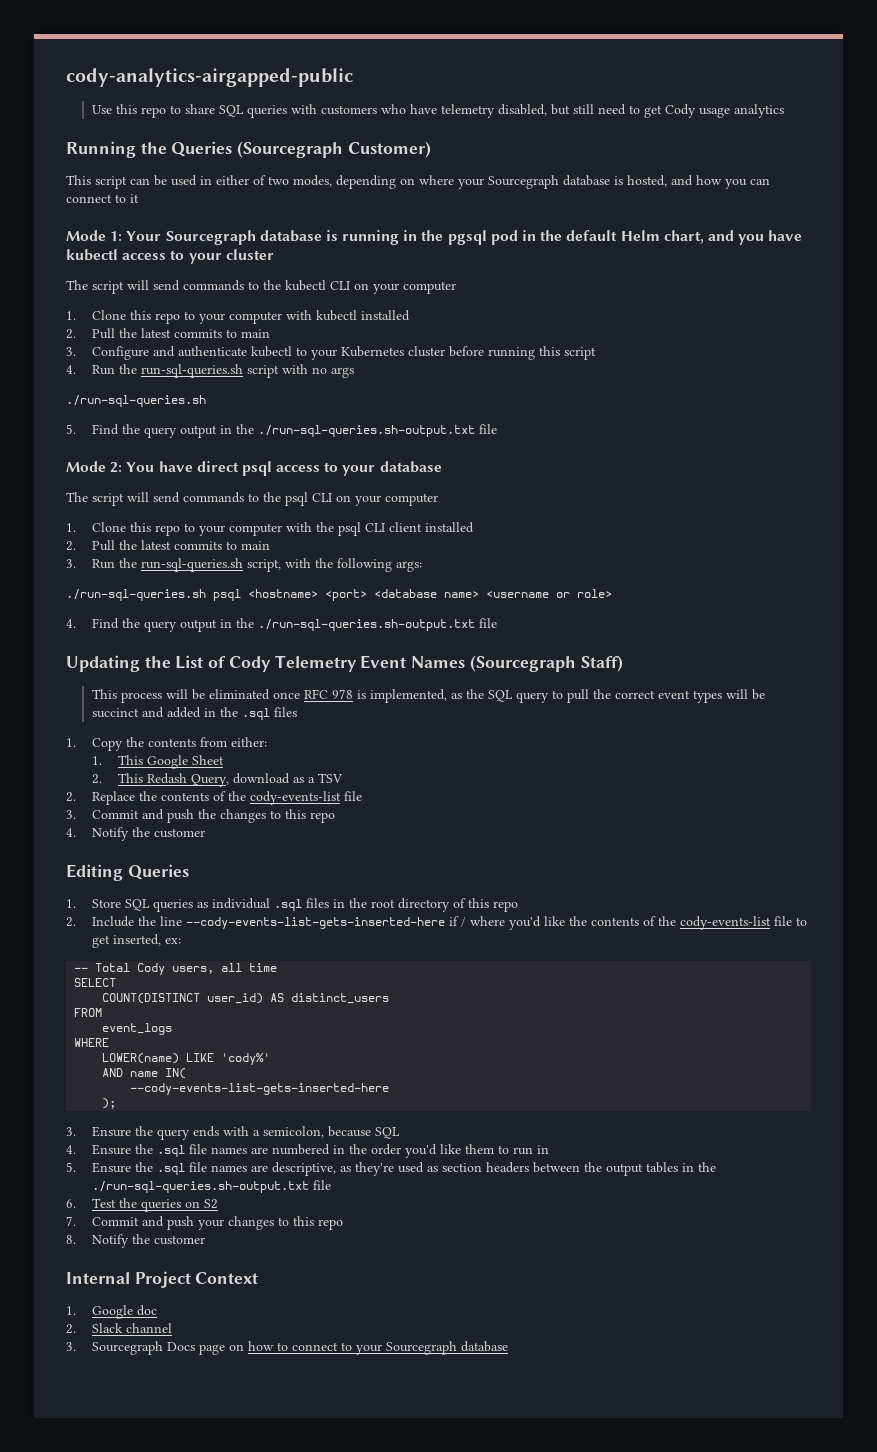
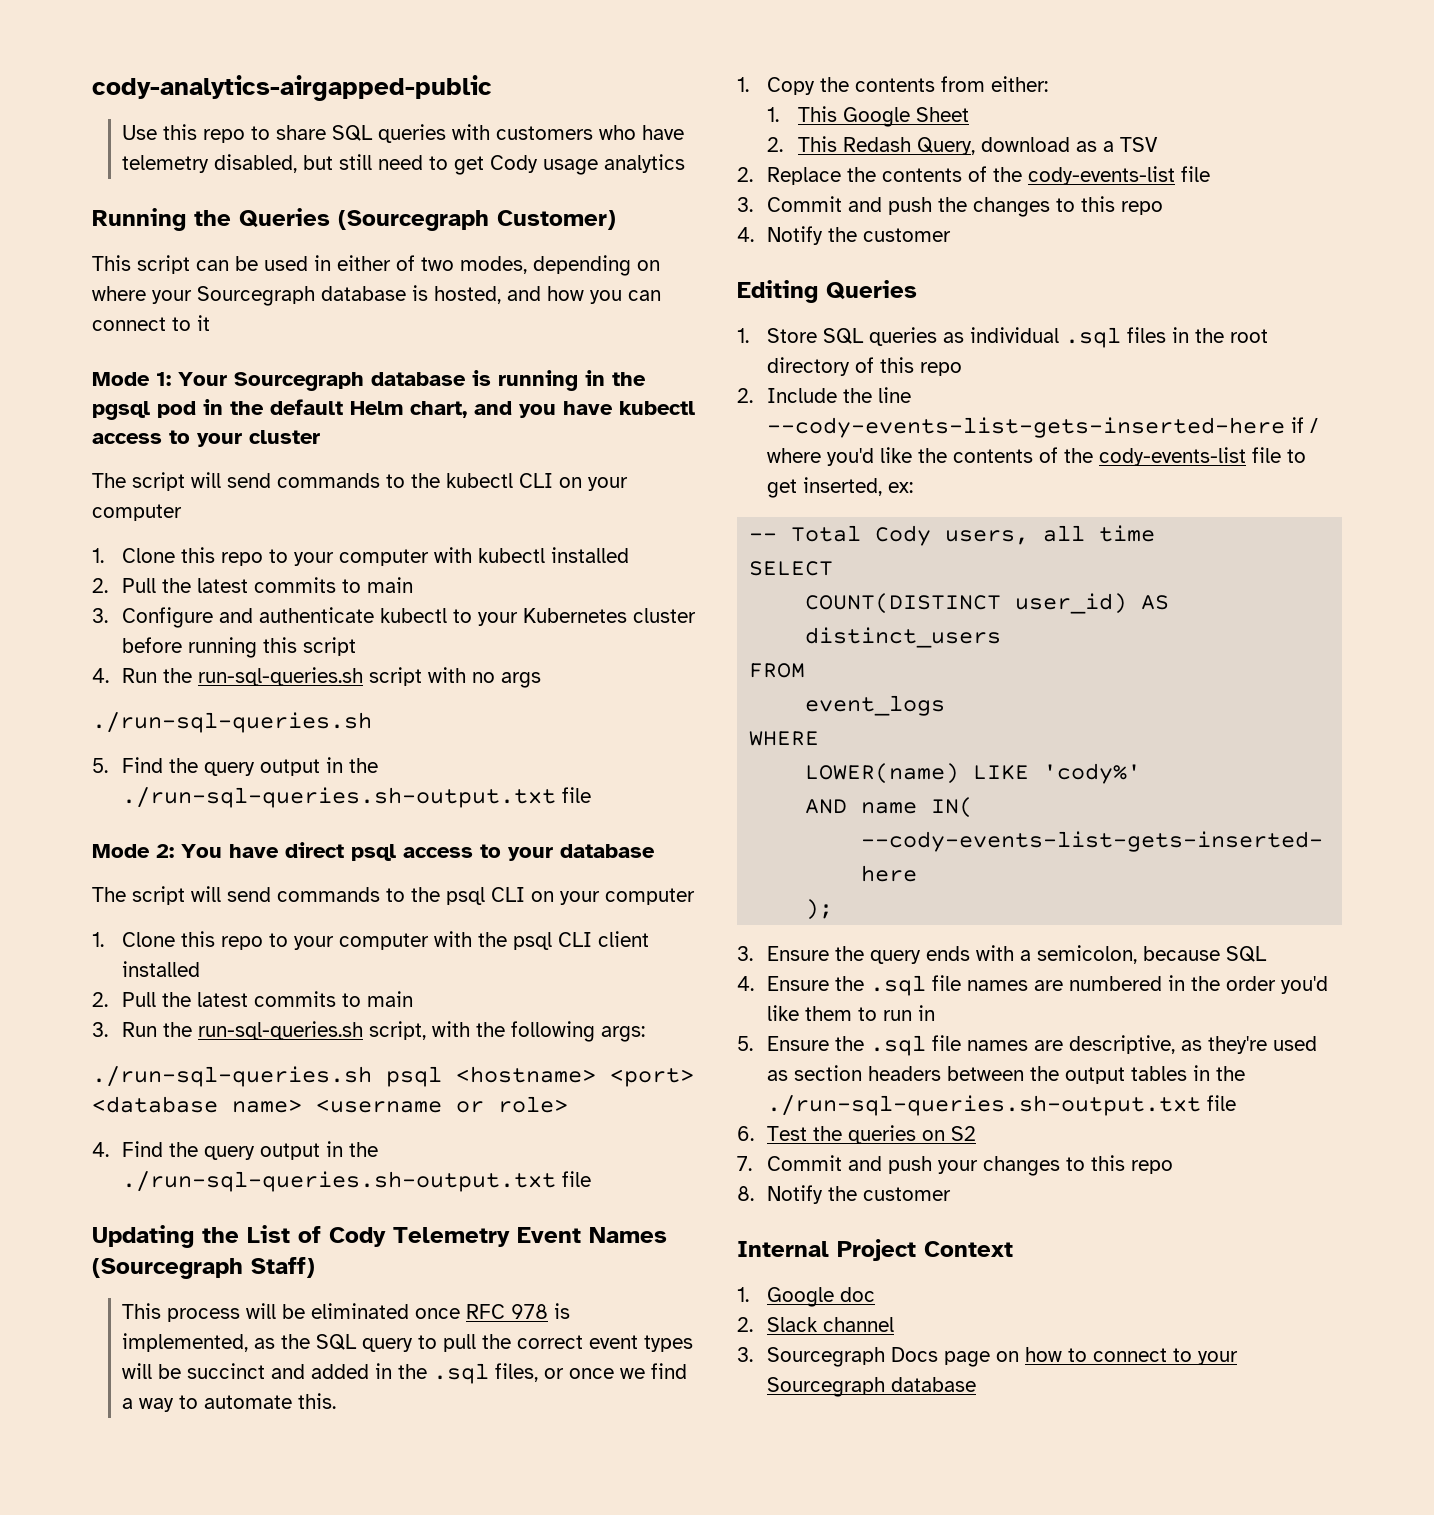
[274,707,298,717] files -> [495,1363,688,1382] [122,1393,337,1412] files, or once we find a way to automate this.

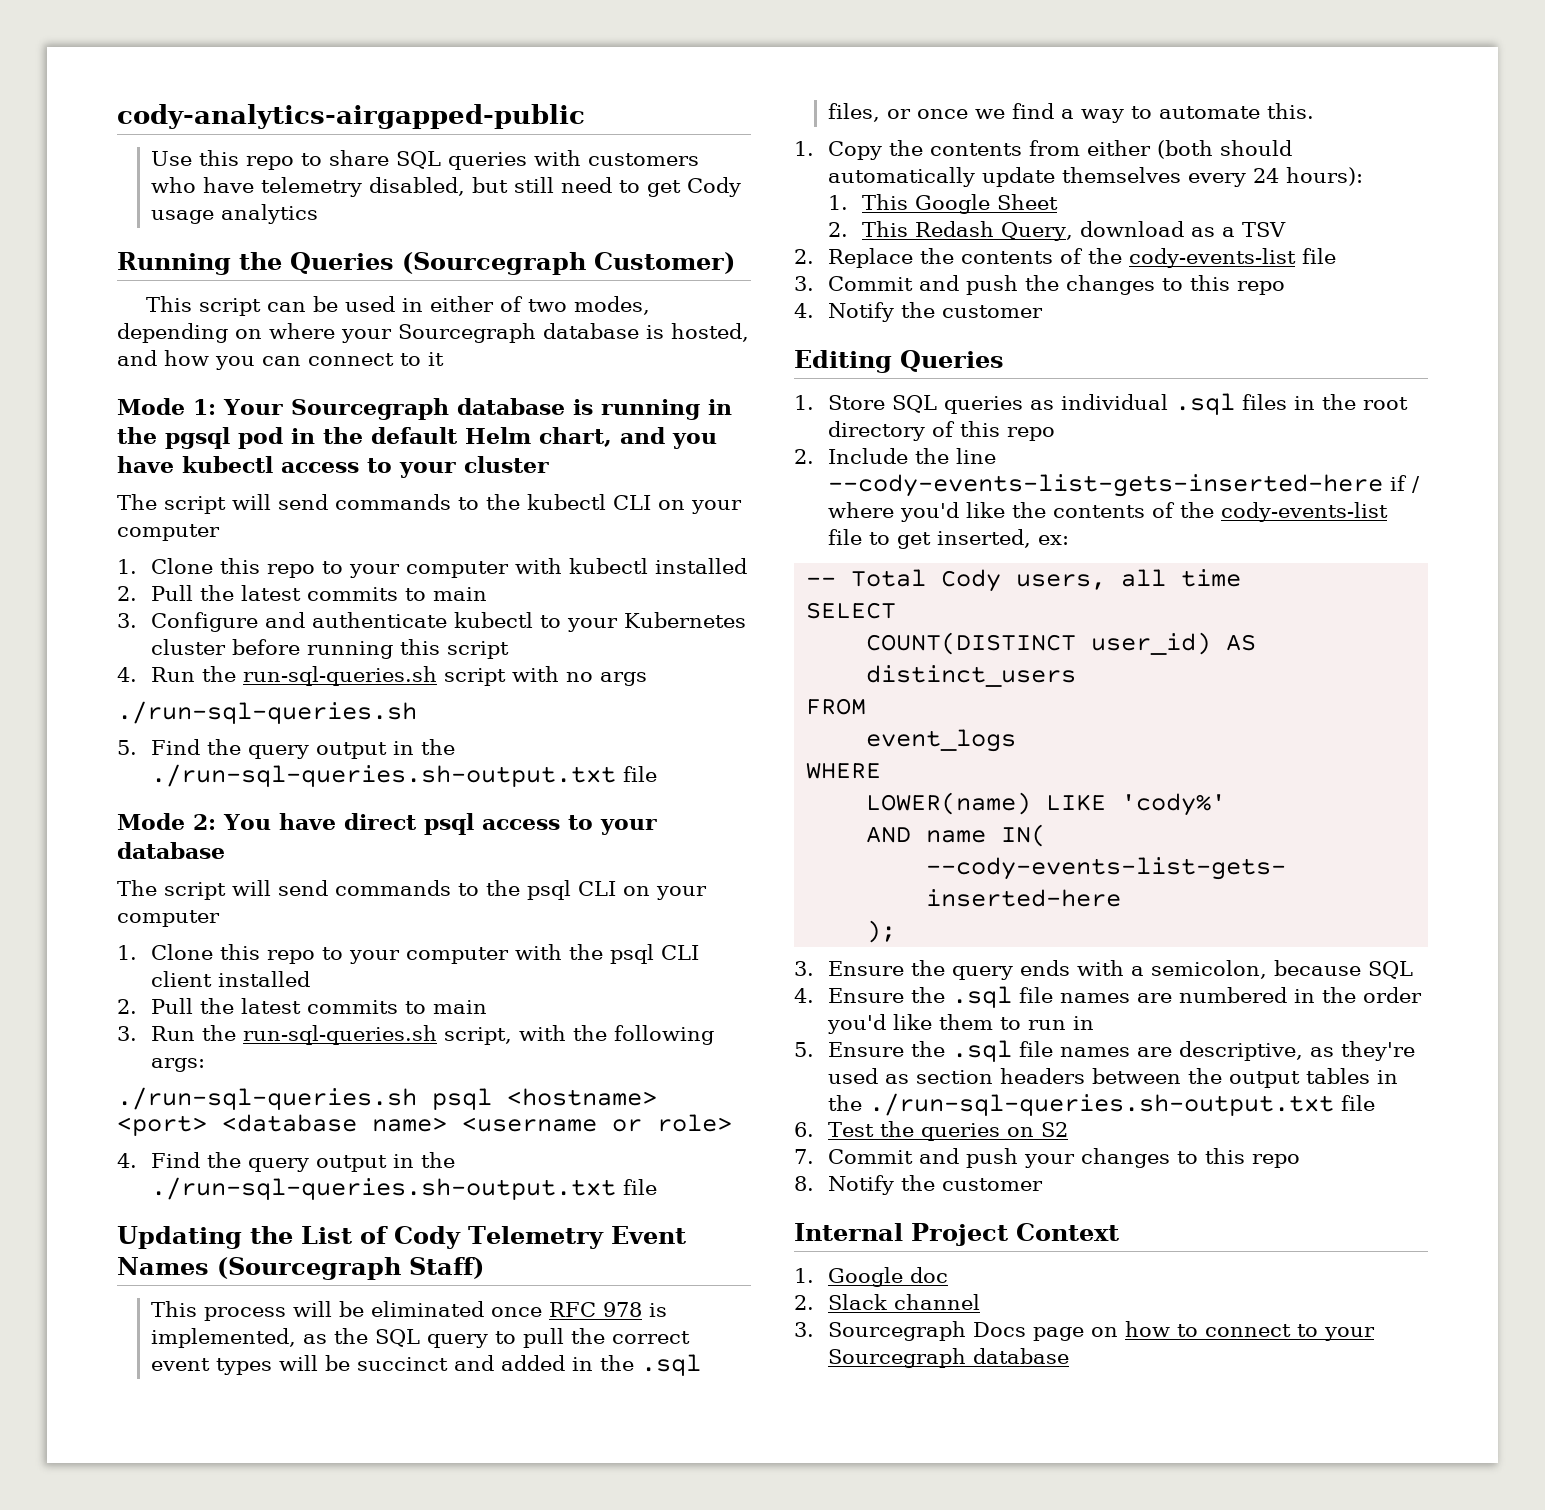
[991,76,1049,92] either: -> [1087,140,1293,159] [828,167,1364,187] either (both should automatically update themselves every 24 hours):

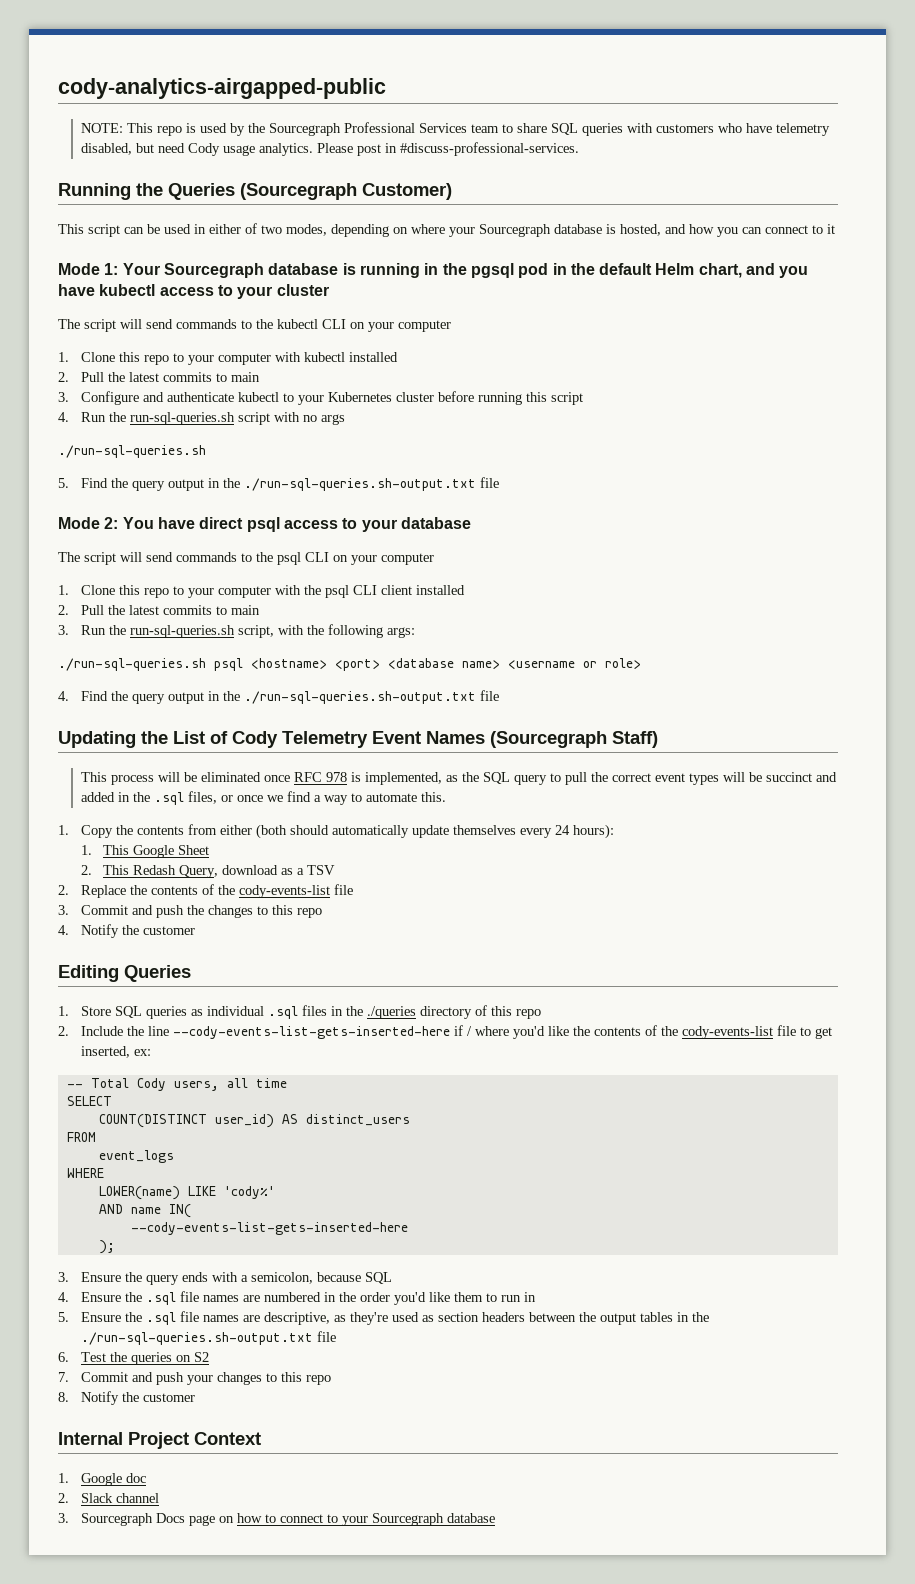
[151,150,295,170] Use this repo -> [80,122,499,136] NOTE: This repo is used by the Sourcegraph Professional Services team
[514,177,742,197] [151,204,319,224] still need to get Cody usage analytics -> [157,142,579,156] need Cody usage analytics. Please post in #discuss-professional-services.
[1363,397,1409,410] root -> [366,1006,416,1019] ./queries

